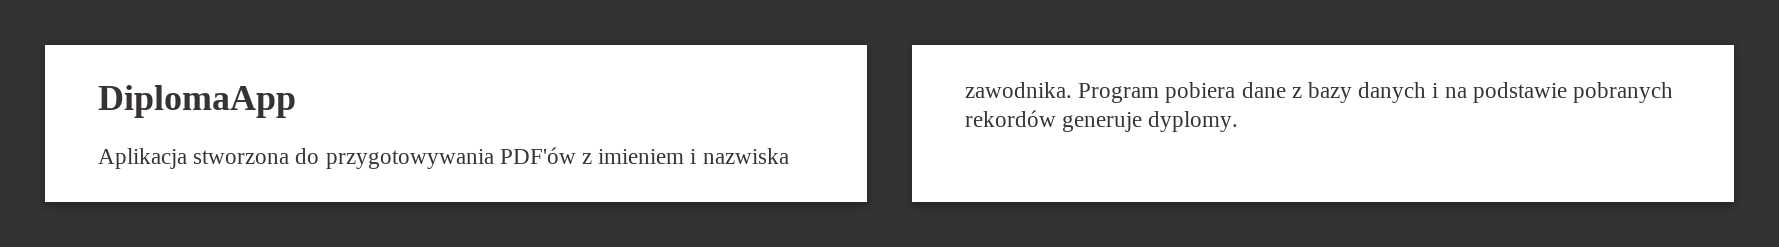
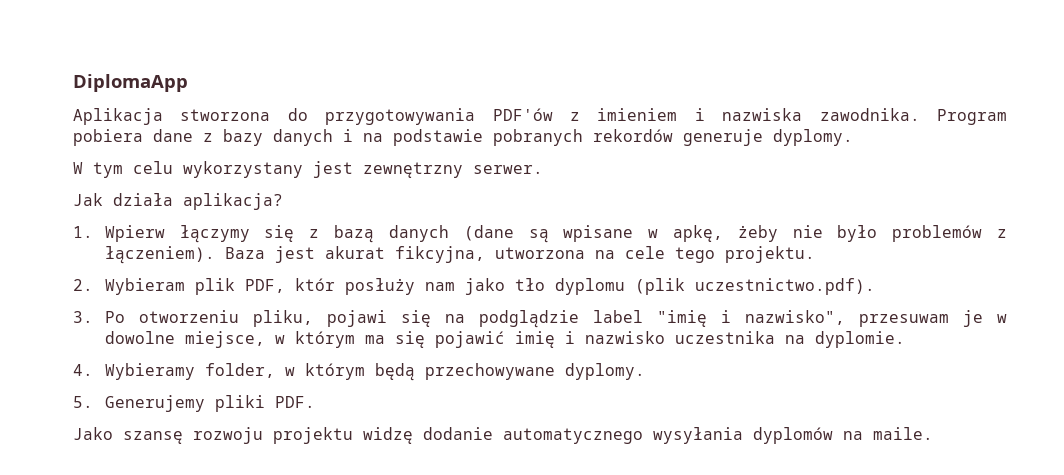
(1239, 121) none -> [73,161,543,178] [73,193,283,210] [73,225,1008,243] [104,246,815,264] [73,278,875,295] [73,310,1007,328] [104,331,905,348] [73,363,645,381] [73,395,315,412] [73,427,933,444] // W tym celu wykorzystany jest zewnętrzny serwer. // Jak działa aplikacja? // 1. Wpierw łączymy się z bazą danych (dane są wpisane w apkę, żeby nie było problemów z łączeniem). Baza jest akurat fikcyjna, utworzona na cele tego projektu. // 2. Wybieram plik PDF, któr posłuży nam jako tło dyplomu (plik uczestnictwo.pdf). // 3. Po otworzeniu pliku, pojawi się na podglądzie label "imię i nazwisko", przesuwam je w dowolne miejsce, w którym ma się pojawić imię i nazwisko uczestnika na dyplomie. // 4. Wybieramy folder, w którym będą przechowywane dyplomy. // 5. Generujemy pliki PDF. // Jako szansę rozwoju projektu widzę dodanie automatycznego wysyłania dyplomów na maile.

